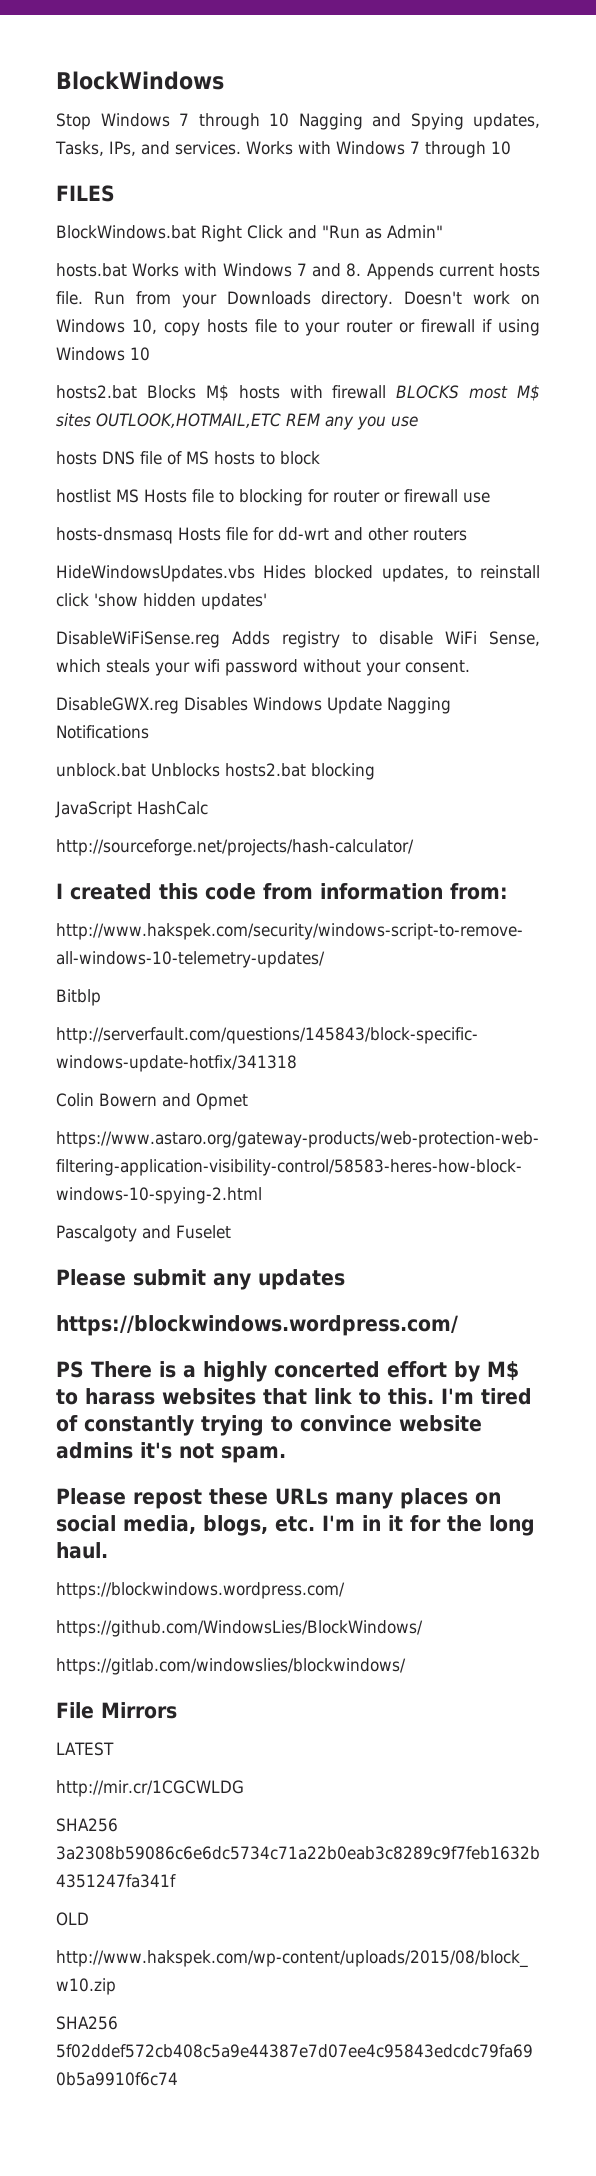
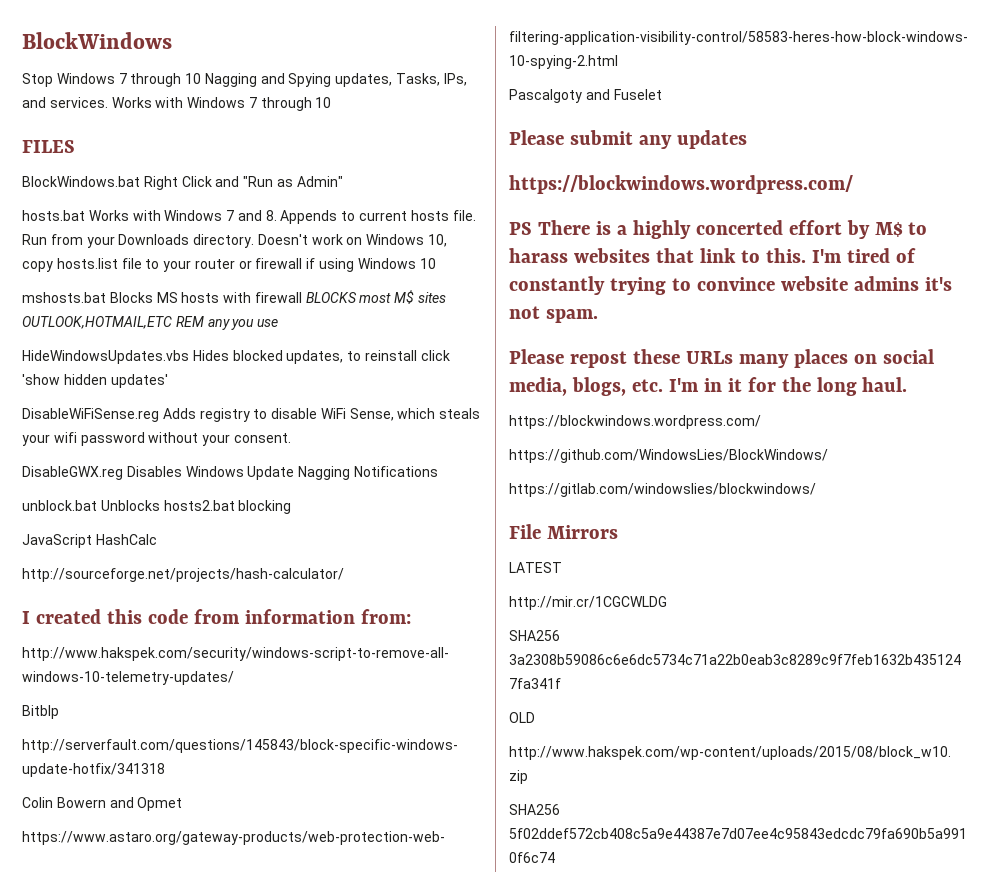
(434, 271) none -> [341,211,356,221] to
[206,319,248,333] hosts -> [56,258,118,269] hosts.list
[56,385,229,401] hosts2.bat Blocks M$ -> [22,292,178,303] mshosts.bat Blocks MS
[56,451,320,465] [56,489,490,506] [56,527,467,544] // hosts DNS file of MS hosts to block // hostlist MS Hosts file to blocking for router or firewall use // hosts-dnsmasq Hosts file for dd-wrt and other routers -> (279, 323) none

